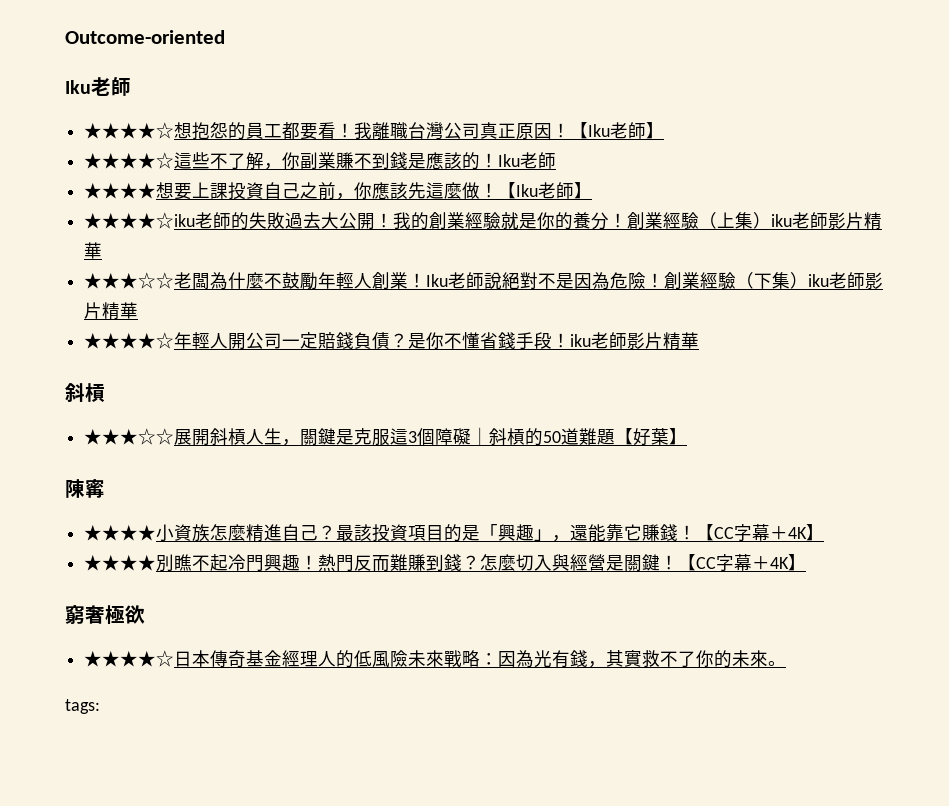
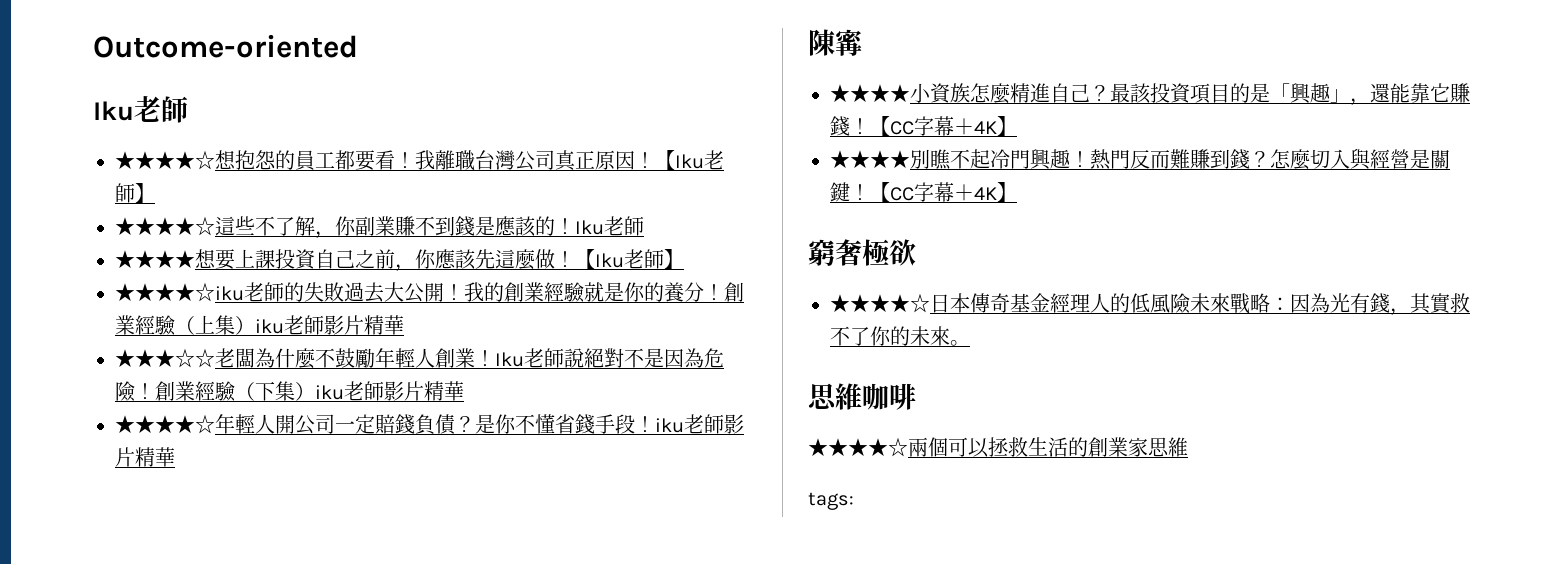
[65,383,105,402] [84,427,688,446] // 斜槓 // ★★★☆☆展開斜槓人生，關鍵是克服這3個障礙｜斜槓的50道難題【好葉】 -> (175, 457) none
(787, 663) none -> [808,383,916,410] [808,437,1188,458] // 思維咖啡 // ★★★★☆兩個可以拯救生活的創業家思維

